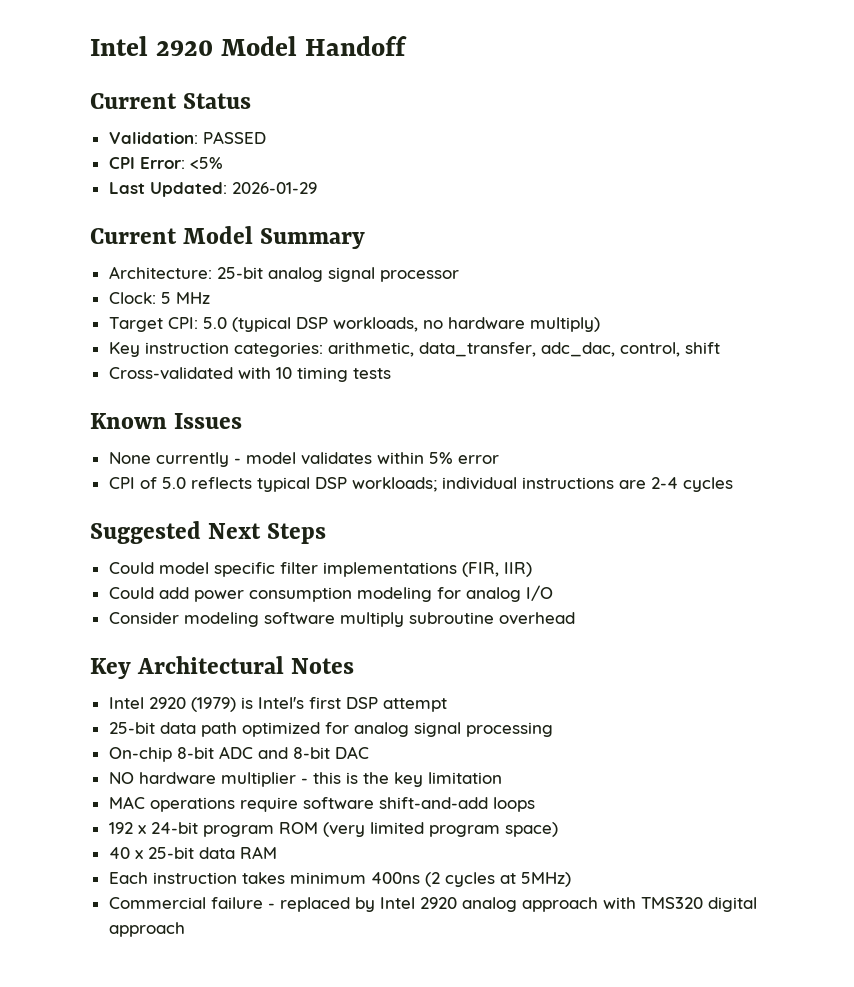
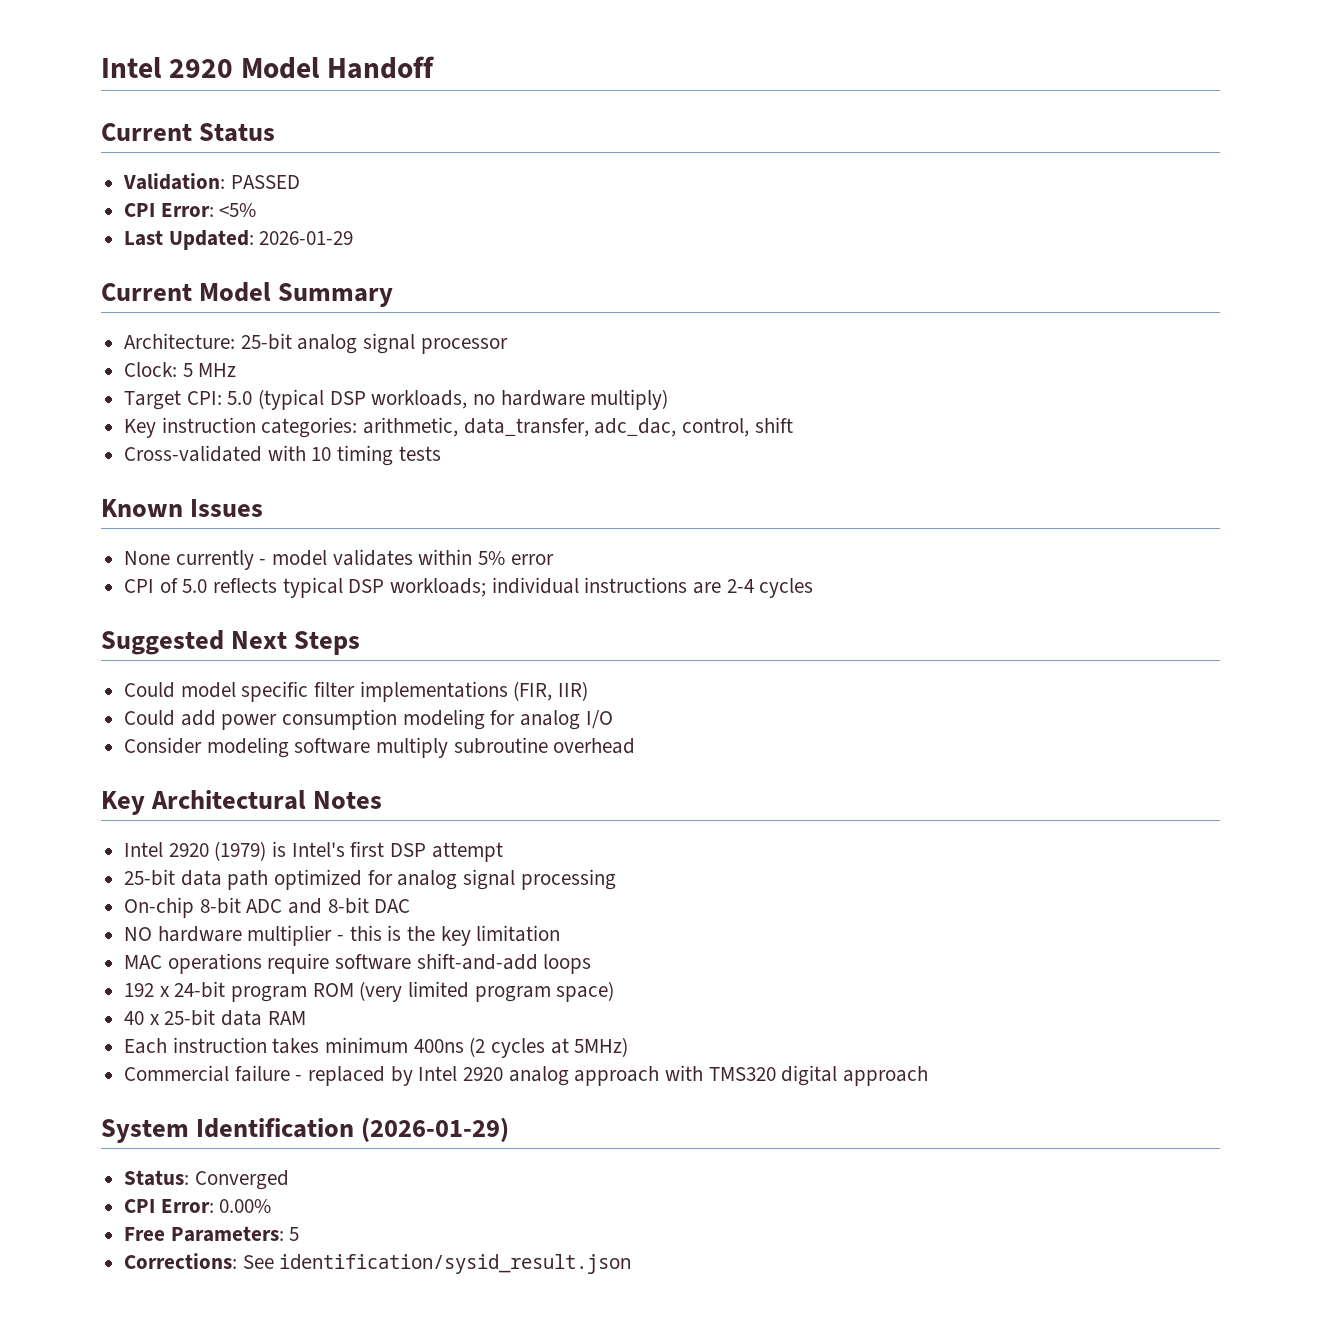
(185, 929) none -> [101,1117,510,1143] [124,1170,289,1190] [124,1199,272,1213] [124,1226,300,1242] [124,1253,632,1274] // System Identification (2026-01-29) // Status: Converged // CPI Error: 0.00% // Free Parameters: 5 // Corrections: See identification/sysid_result.json

